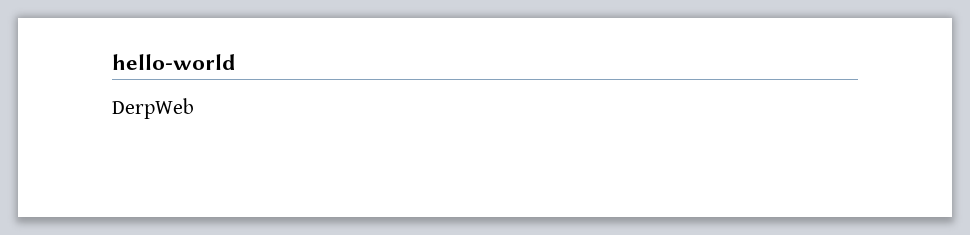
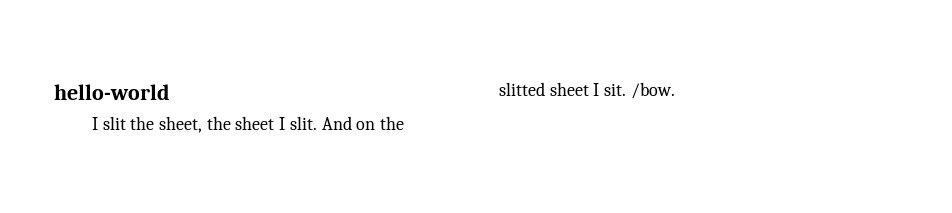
[112,98,194,119] DerpWeb -> [91,116,405,133] [499,82,675,99] I slit the sheet, the sheet I slit. And on the slitted sheet I sit. /bow.

